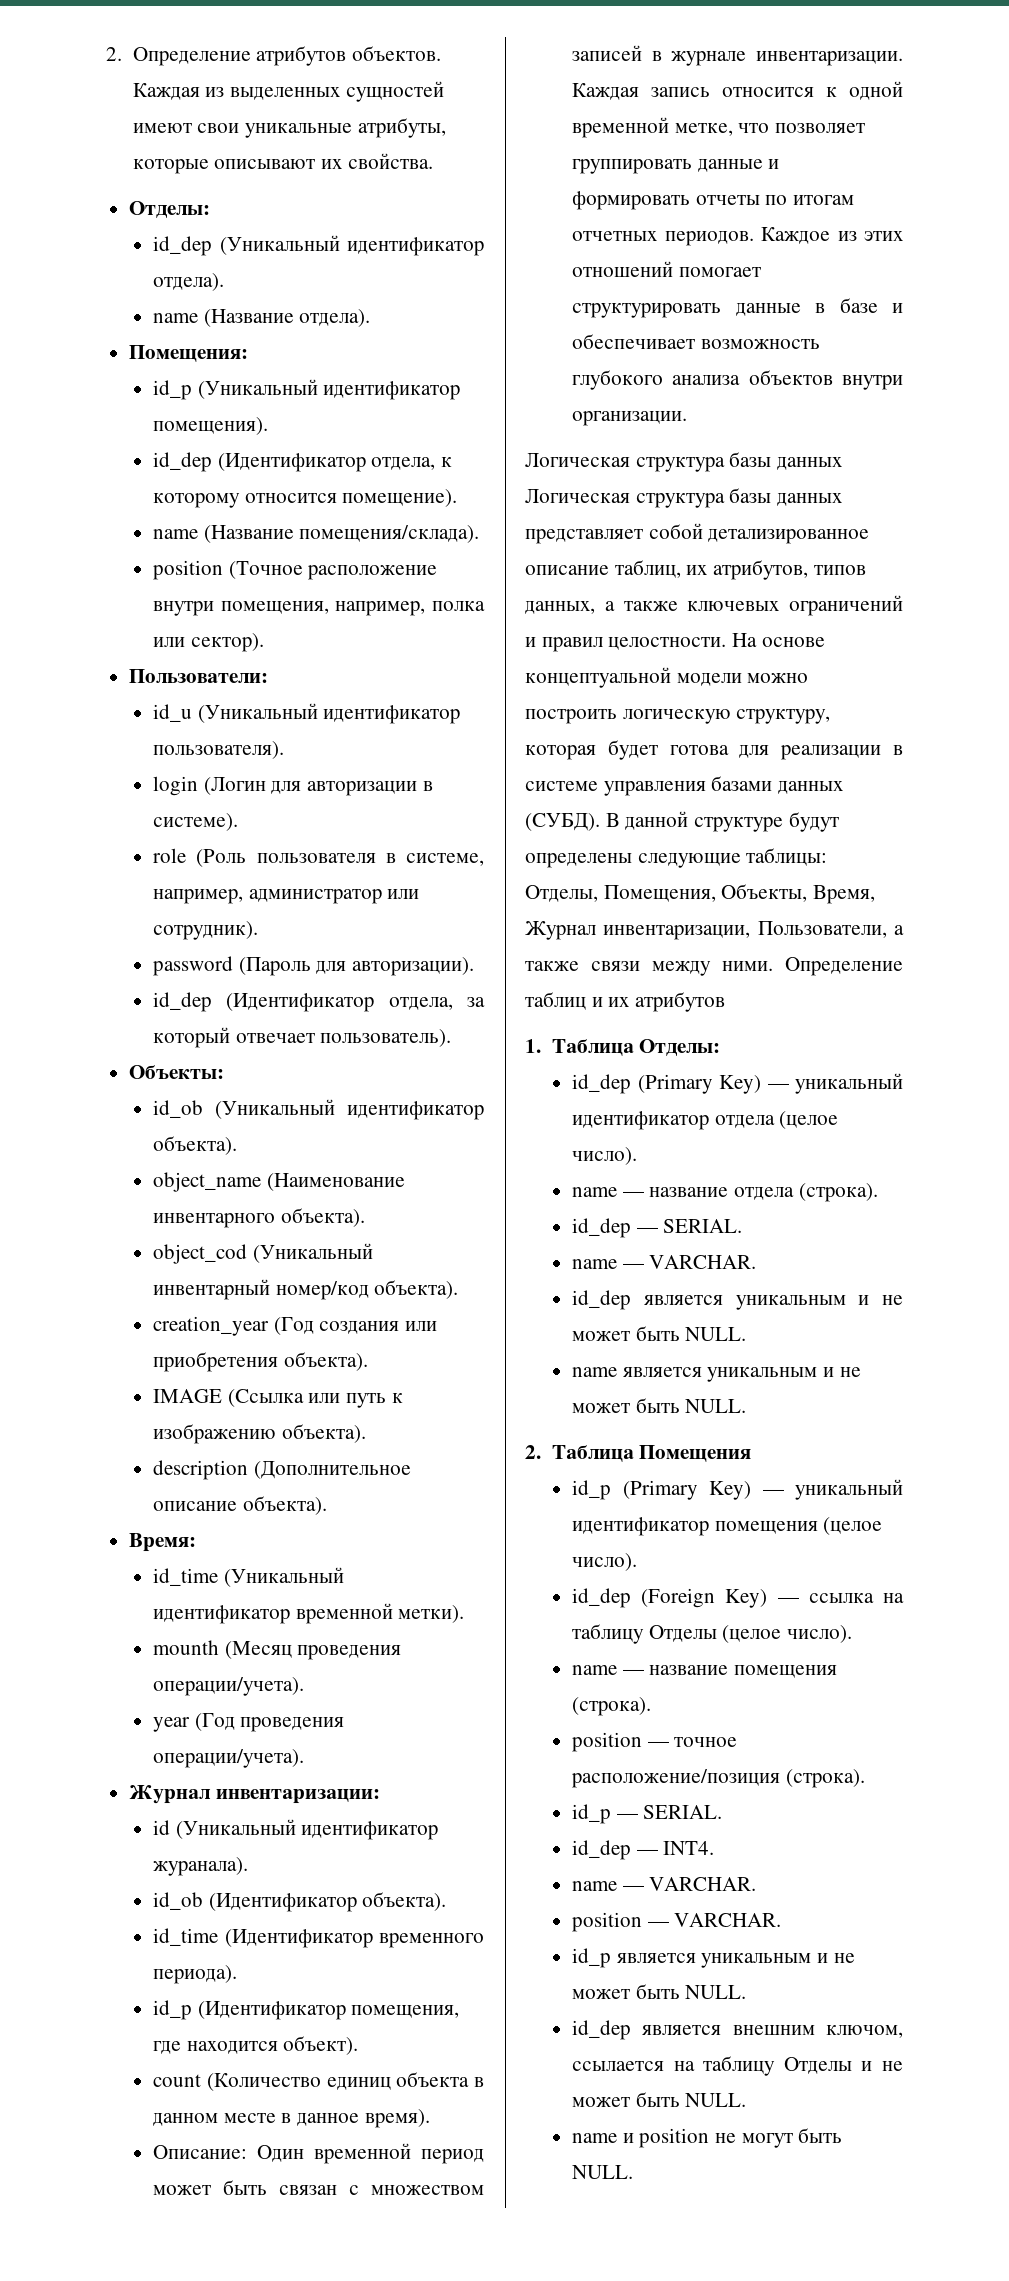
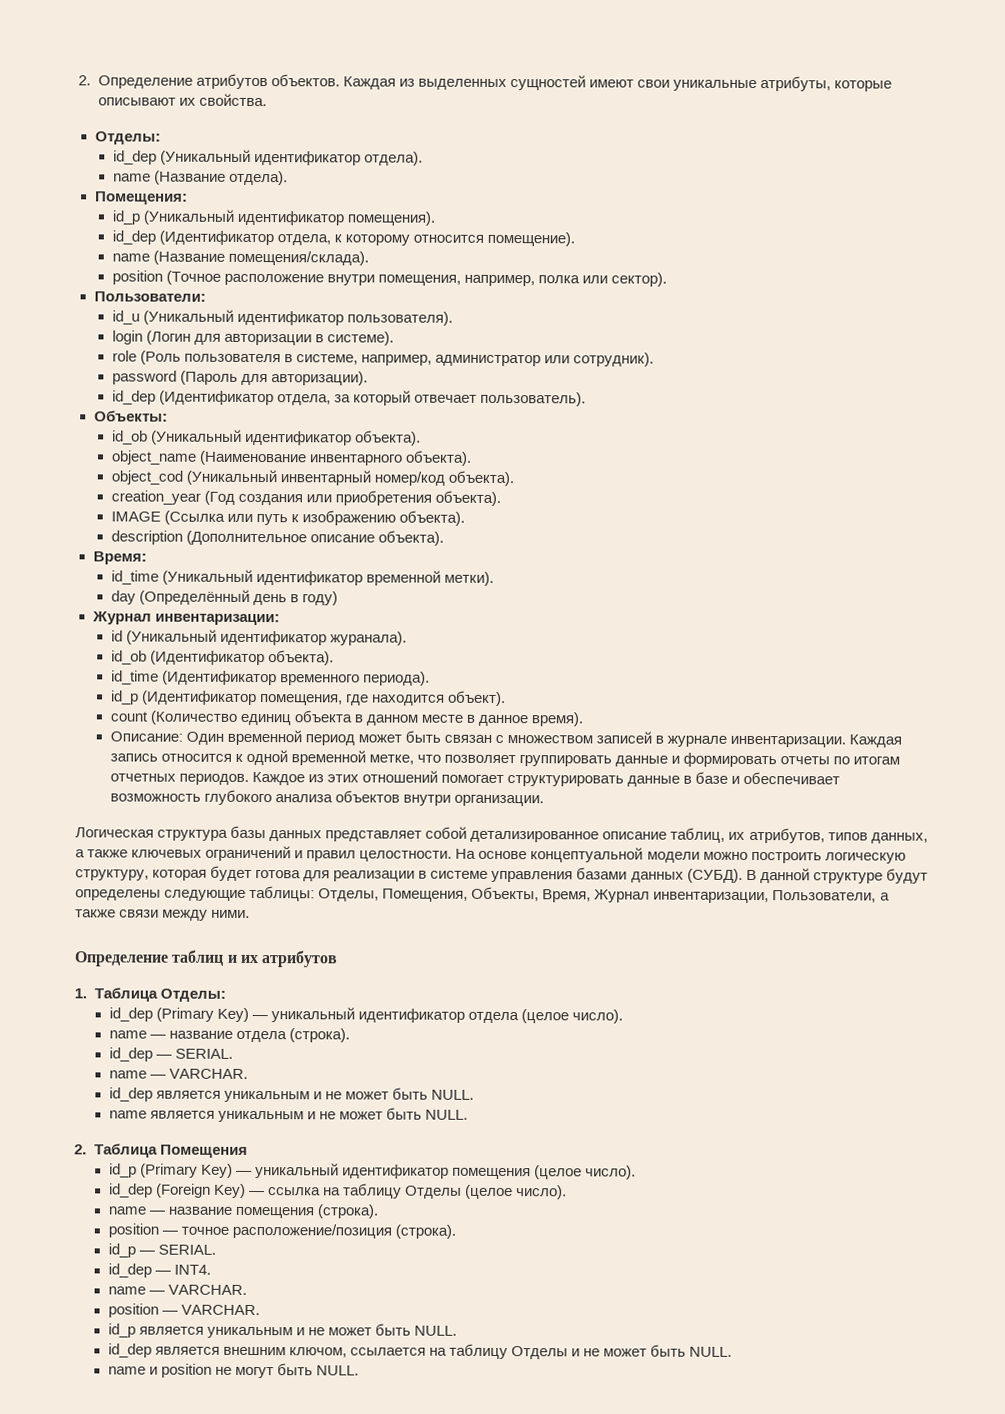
[153,1640,402,1660] [153,1677,305,1696] [153,1713,345,1732] [153,1749,305,1768] mounth (Месяц проведения операции/учета). // year (Год проведения операции/учета). -> [110,589,338,606] day (Определённый день в году)
[525,488,843,508] Логическая структура базы данных -> (323, 836) none
(773, 966) none -> (251, 913) //

